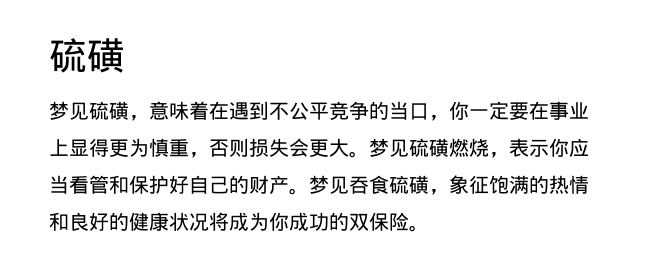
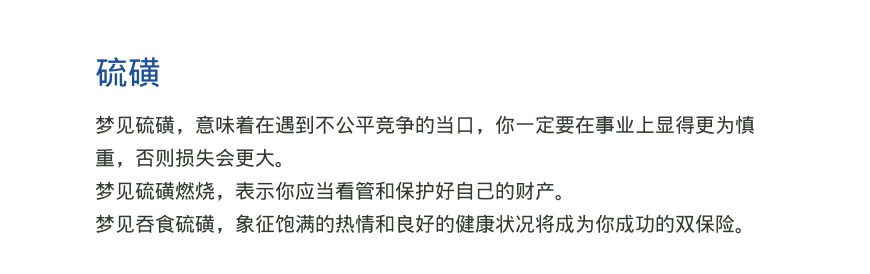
(369, 154) none -> (295, 164) //
(309, 191) none -> (575, 197) //

